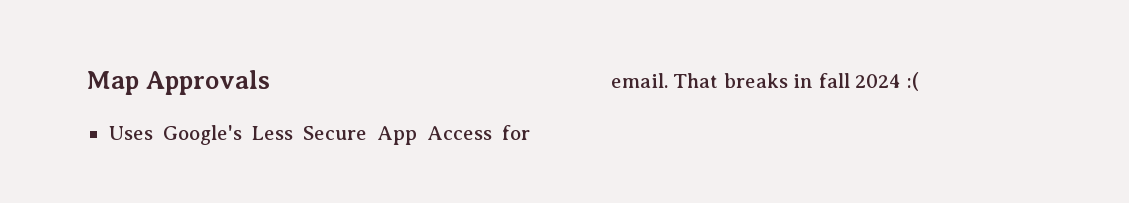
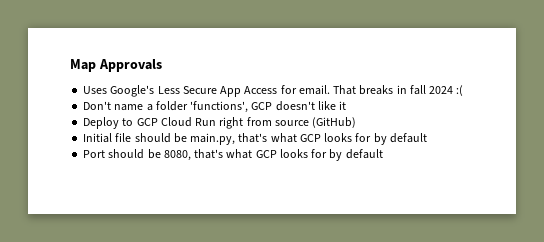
(919, 81) none -> [83,101,347,113] [83,117,357,129] [83,133,427,145] [83,149,383,161] // Don't name a folder 'functions', GCP doesn't like it // Deploy to GCP Cloud Run right from source (GitHub) // Initial file should be main.py, that's what GCP looks for by default // Port should be 8080, that's what GCP looks for by default

